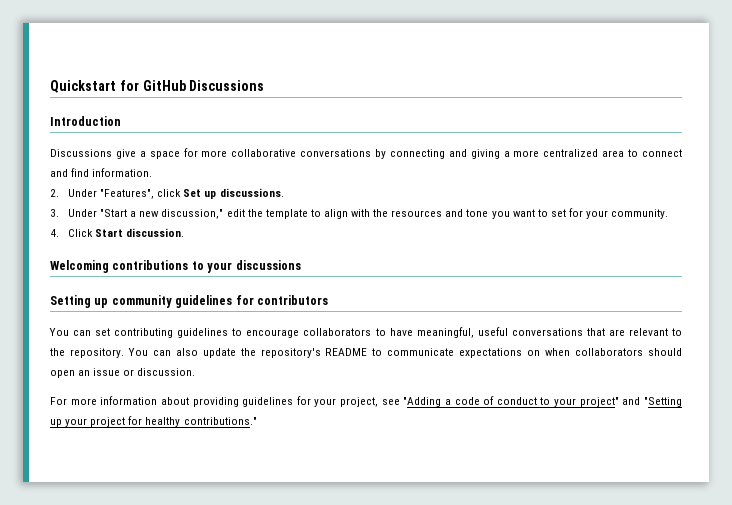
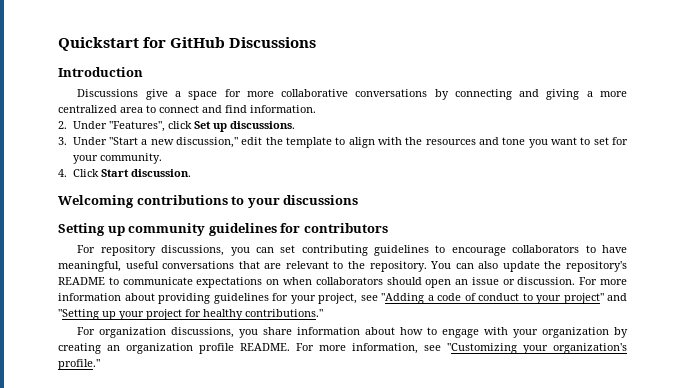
[49,328,69,336] You -> [77,245,250,256] For repository discussions, you
(196, 372) // -> (576, 281) none
(257, 421) none -> [77,327,628,338] [58,343,627,354] [58,359,100,370] // For organization discussions, you share information about how to engage with your organization by creating an organization profile README. For more information, see "Customizing your organization's profile."

